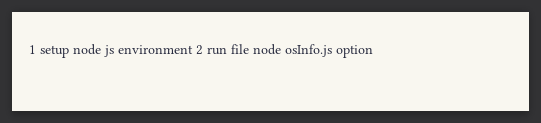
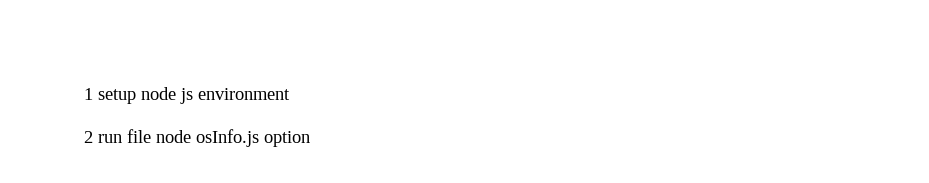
(193, 49) none -> (290, 94) //

